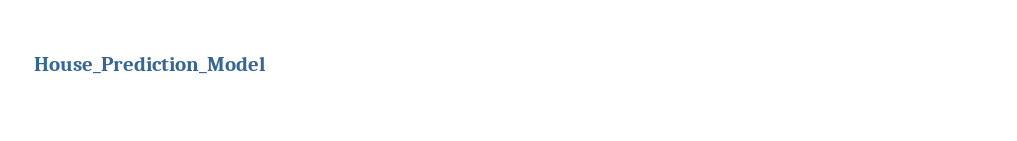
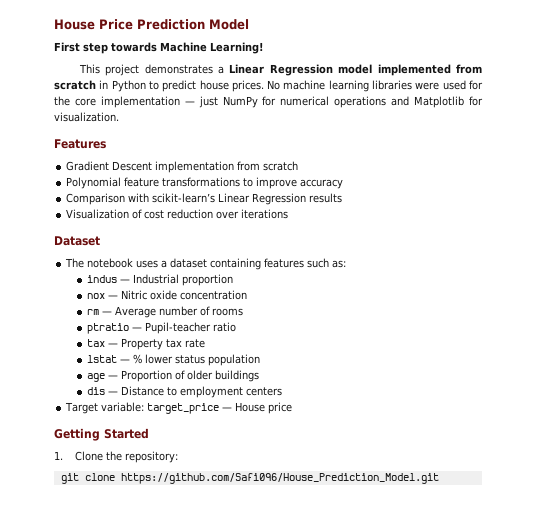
[34,56,266,74] House_Prediction_Model -> [54,19,249,30] [54,42,264,54] [78,64,482,76] [54,80,484,92] [54,96,484,108] [54,112,119,122] [54,139,106,149] [66,161,299,173] [66,177,344,189] [66,193,343,205] [66,209,289,219] [54,236,100,246] [65,258,347,270] [87,274,234,286] [87,290,248,300] [87,306,244,318] [87,322,237,334] [87,338,206,350] [87,354,261,366] [87,370,260,382] [87,386,283,398] [65,402,293,414] [54,428,149,441] [54,451,179,463] [60,473,439,484] House Price Prediction Model // First step towards Machine Learning! // This project demonstrates a Linear Regression model implemented from scratch in Python to predict house prices. No machine learning libraries were used for the core implementation — just NumPy for numerical operations and Matplotlib for visualization. // Features // Gradient Descent implementation from scratch // Polynomial feature transformations to improve accuracy // Comparison with scikit-learn’s Linear Regression results // Visualization of cost reduction over iterations // Dataset // The notebook uses a dataset containing features such as: // indus — Industrial proportion // nox — Nitric oxide concentration // rm — Average number of rooms // ptratio — Pupil-teacher ratio // tax — Property tax rate // lstat — % lower status population // age — Proportion of older buildings // dis — Distance to employment centers // Target variable: target_price — House price // Getting Started // 1. Clone the repository: // git clone https://github.com/Safi096/House_Prediction_Model.git

